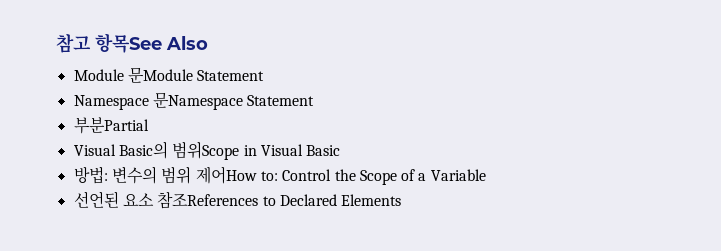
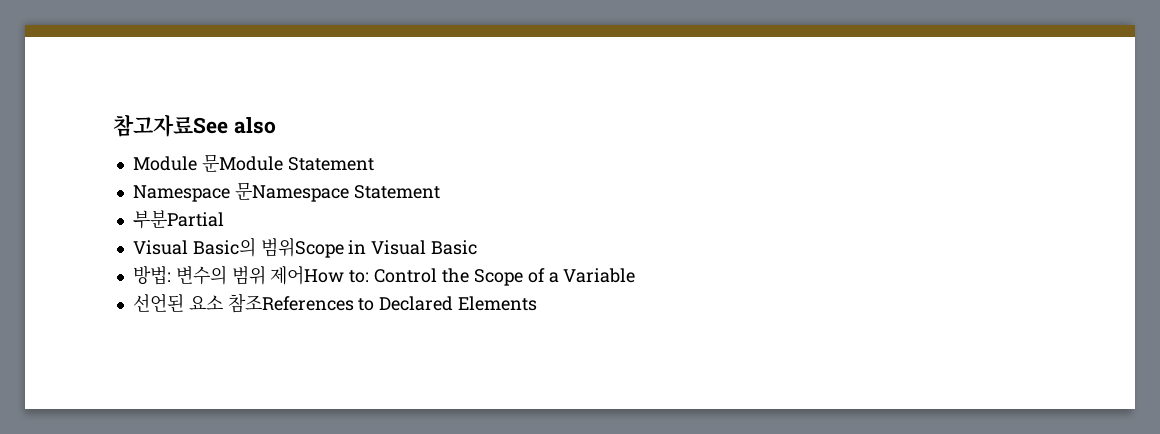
[56,33,208,53] 참고 항목See Also -> [113,114,276,137] 참고자료See also

